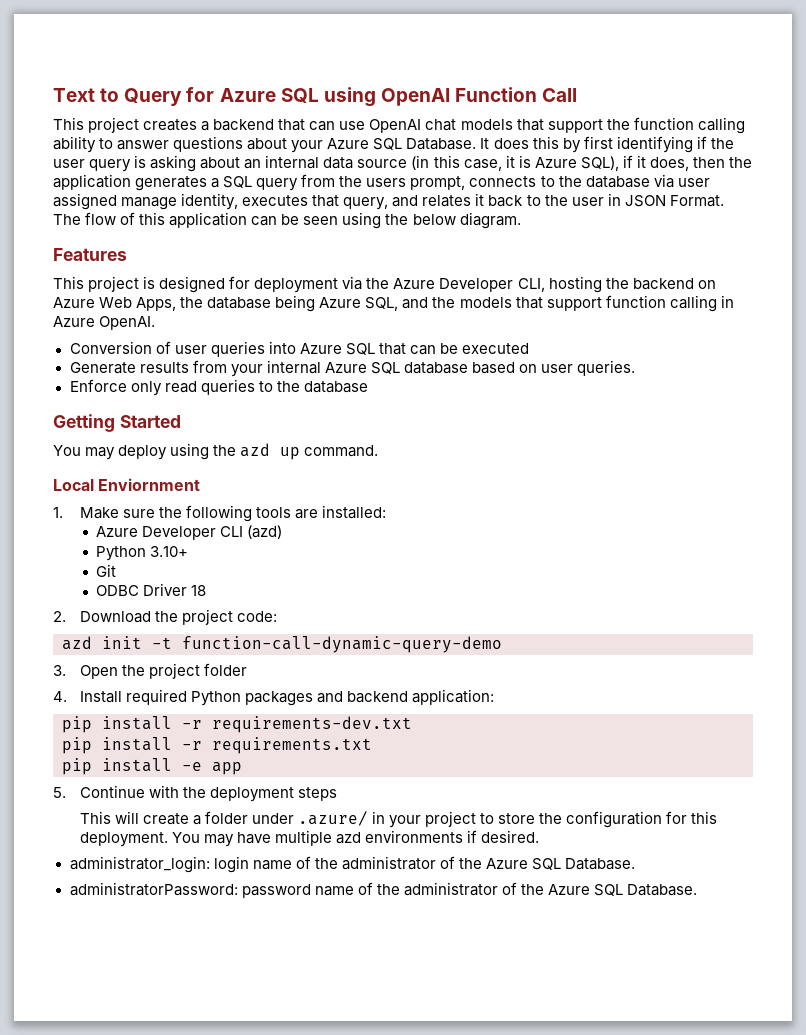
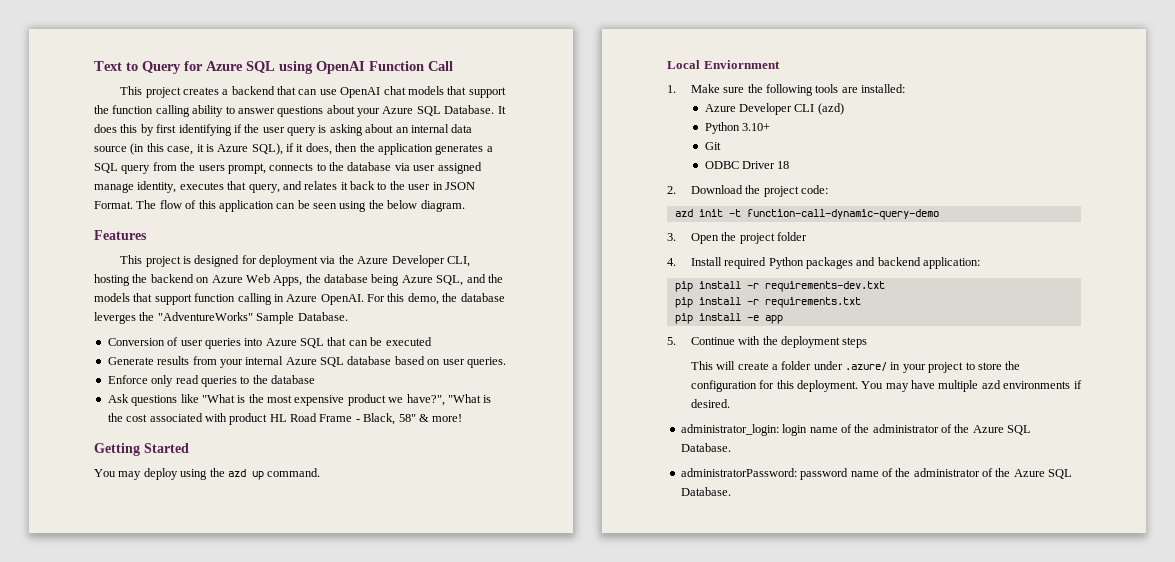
(156, 323) none -> [367,293,505,305] [94,312,348,324] For this demo, the database leverges the "AdventureWorks" Sample Database.
(368, 387) none -> [107,394,492,406] [107,413,463,425] // Ask questions like "What is the most expensive product we have?", "What is the cost associated with product HL Road Frame - Black, 58" & more!

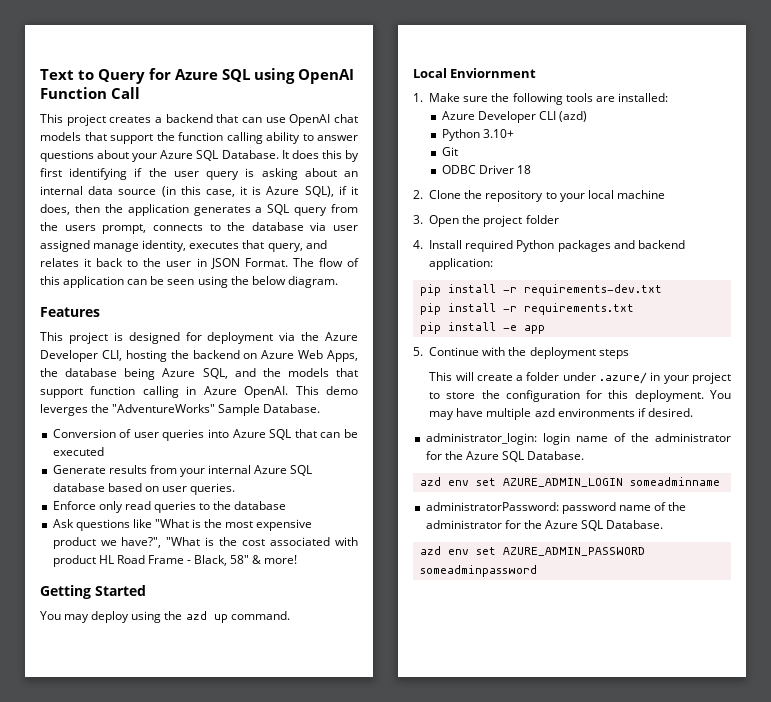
[367,293,505,305] For this demo, the database -> [295,386,358,395] This demo
[690,185,828,197] [674,209,939,220] Download the project code: // azd init -t function-call-dynamic-query-demo -> [429,190,665,202] Clone the repository to your local machine
[941,424,1032,435] [680,443,731,452] of the Azure SQL Database. -> [425,451,585,462] [419,477,720,487] for the Azure SQL Database. // azd env set AZURE_ADMIN_LOGIN someadminname
[982,468,1073,479] [680,487,731,496] of the Azure SQL Database. -> [504,520,664,531] [419,546,645,556] [419,565,537,577] for the Azure SQL Database. // azd env set AZURE_ADMIN_PASSWORD someadminpassword

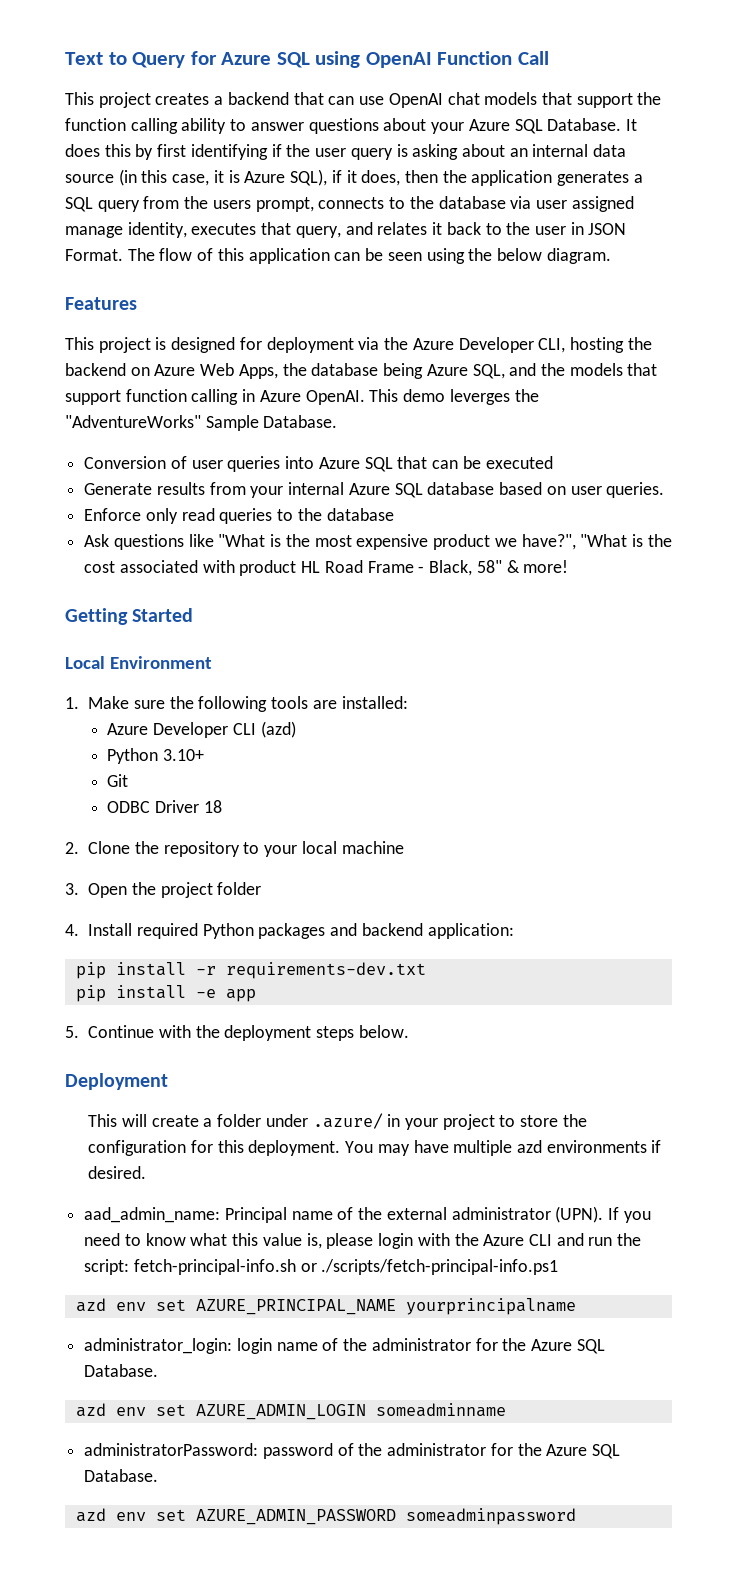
[40,611,290,623] // You may deploy using the azd up command. -> (194, 615) none
[450,68,537,78] Enviornment -> [109,656,212,669] Environment
[419,303,634,315] // pip install -r requirements.txt -> (426, 970) none
(629, 354) none -> [358,1025,409,1038] [65,1073,168,1090] below. // Deployment
(693, 412) none -> [84,1206,651,1223] [84,1233,642,1249] [84,1259,559,1275] [75,1298,576,1315] // aad_admin_name: Principal name of the external administrator (UPN). If you need to know what this value is, please login with the Azure CLI and run the script: fetch-principal-info.sh or ./scripts/fetch-principal-info.ps1 // azd env set AZURE_PRINCIPAL_NAME yourprincipalname
[618,505,651,511] name -> (333, 1451) none

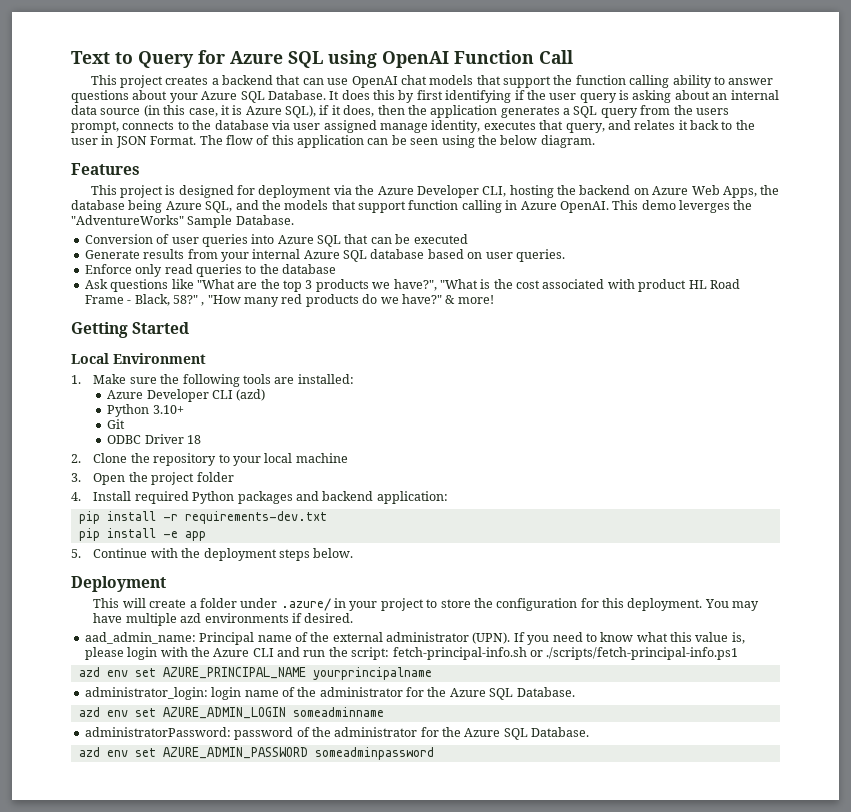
[270,534,491,550] is the most expensive product -> [237,279,369,292] are the top 3 products
[476,560,502,573] 58" -> [172,294,442,307] 58?" , "How many red products do we have?"

